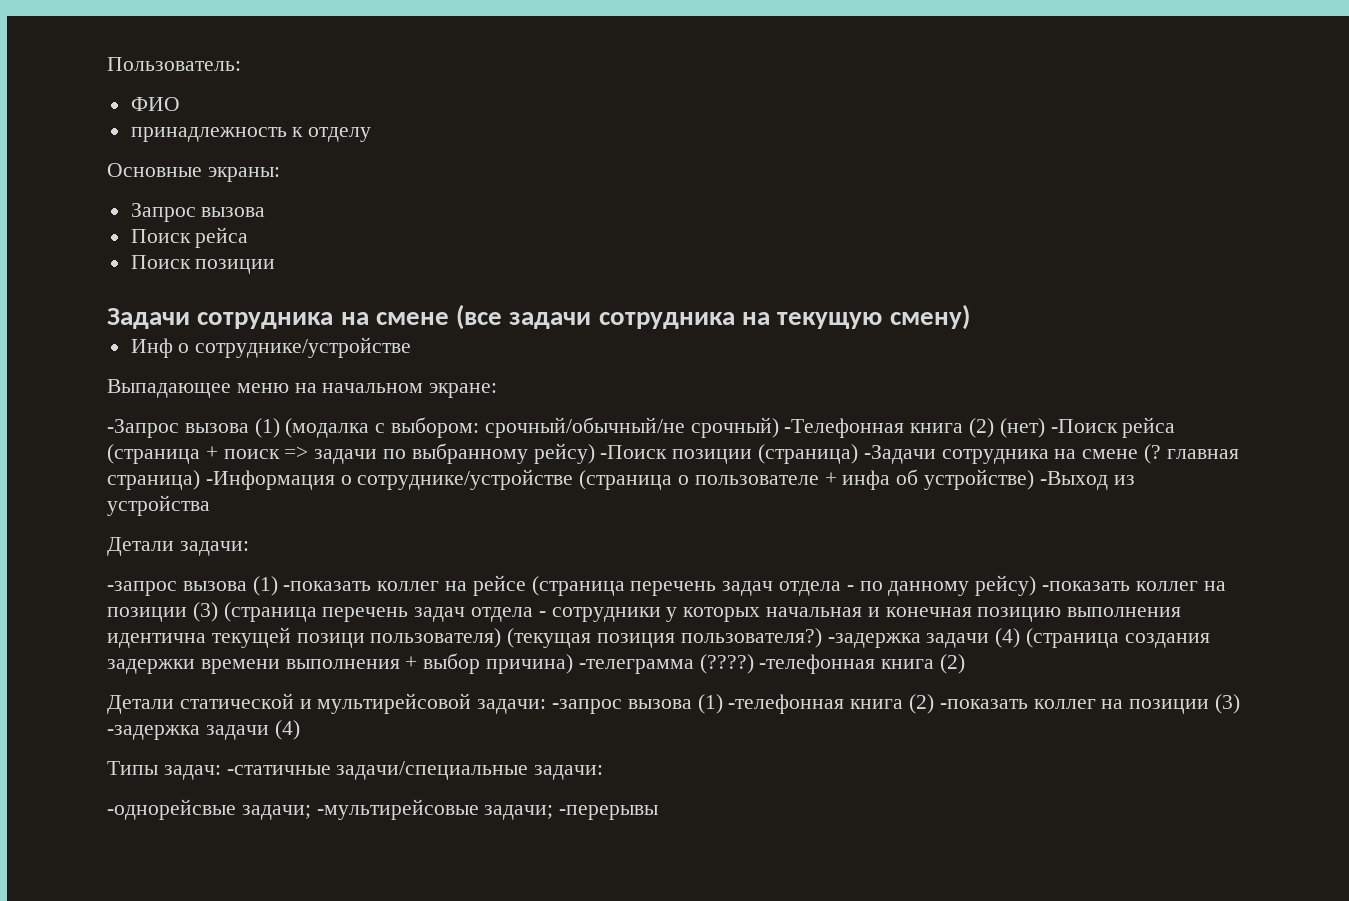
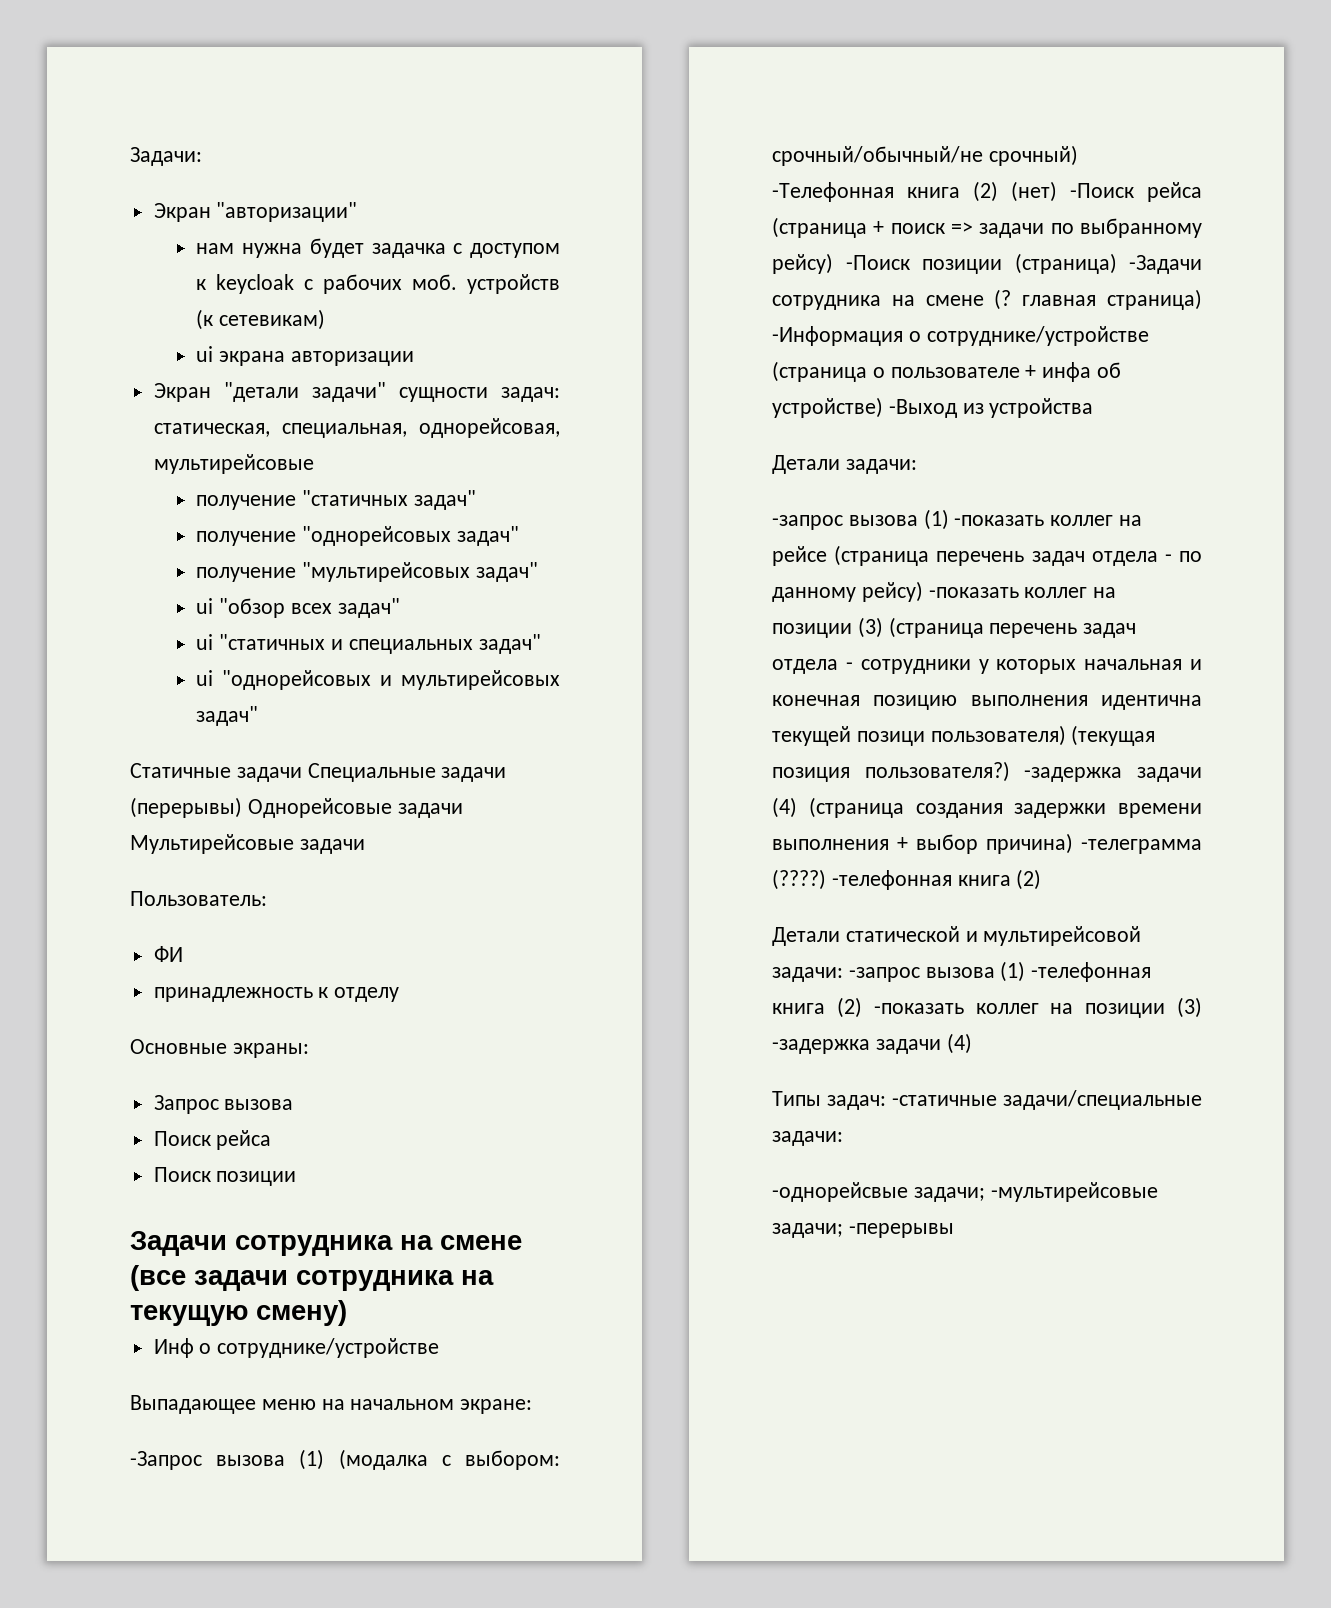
(107, 64) none -> [130,147,202,166] [153,202,358,222] [196,238,560,258] [196,274,560,294] [196,309,326,330] [196,346,414,366] [153,382,560,402] [153,418,560,438] [153,454,314,474] [196,490,476,510] [196,526,519,546] [196,562,538,582] [196,598,400,618] [196,634,541,654] [196,670,560,690] [196,706,259,726] [130,763,507,782] [130,797,463,818] [130,834,365,854] Задачи: // Экран "авторизации" // нам нужна будет задачка с доступом к keycloak с рабочих моб. устройств (к сетевикам) // ui экрана авторизации // Экран "детали задачи" сущности задач: статическая, специальная, однорейсовая, мультирейсовые // получение "статичных задач" // получение "однорейсовых задач" // получение "мультирейсовых задач" // ui "обзор всех задач" // ui "статичных и специальных задач" // ui "однорейсовых и мультирейсовых задач" // Статичные задачи Специальные задачи (перерывы) Однорейсовые задачи Мультирейсовые задачи //
[130,97,180,111] ФИО -> [153,946,183,962] ФИ

